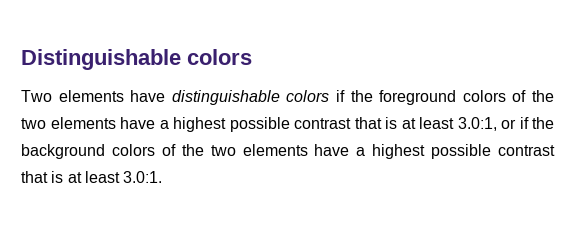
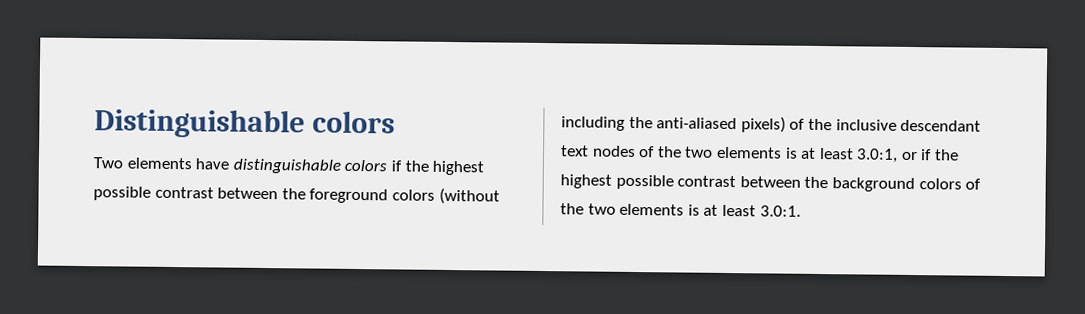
[379,90,555,105] [21,117,382,132] foreground colors of the two elements have a highest possible contrast that -> [432,160,485,176] [93,186,500,205] [561,116,982,133] [561,145,782,159] highest possible contrast between the foreground colors (without including the anti-aliased pixels) of the inclusive descendant text nodes of the two elements
(554, 123) none -> [560,174,829,190] highest possible contrast between the
[314,144,555,159] [21,171,48,183] have a highest possible contrast that -> (685, 209) none

